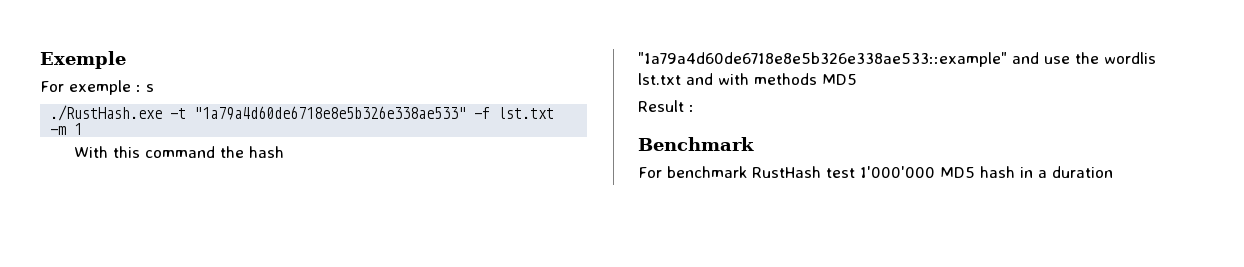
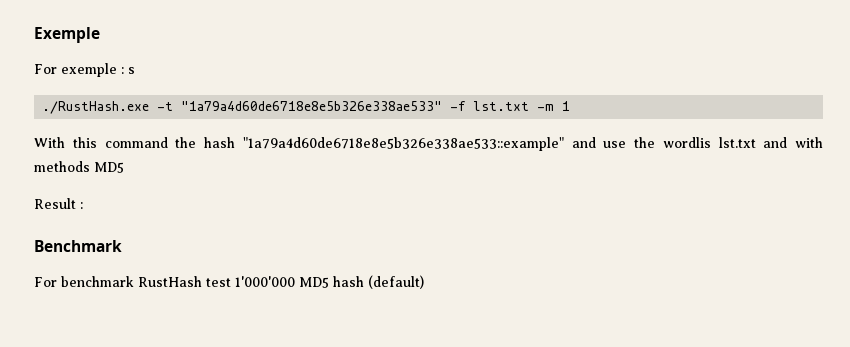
[1020,166,1113,178] in a duration -> [368,275,424,289] (default)

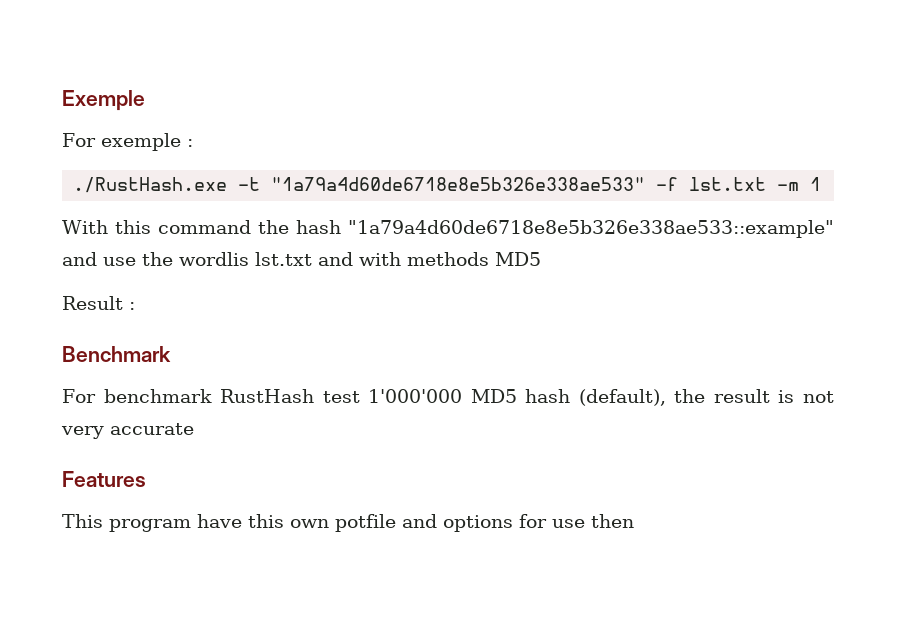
[128,67,135,74] s -> (193, 143) none
[368,275,424,289] (default) -> [578,389,834,406] [61,423,194,439] [62,471,146,487] [62,514,634,532] (default), the result is not very accurate // Features // This program have this own potfile and options for use then

